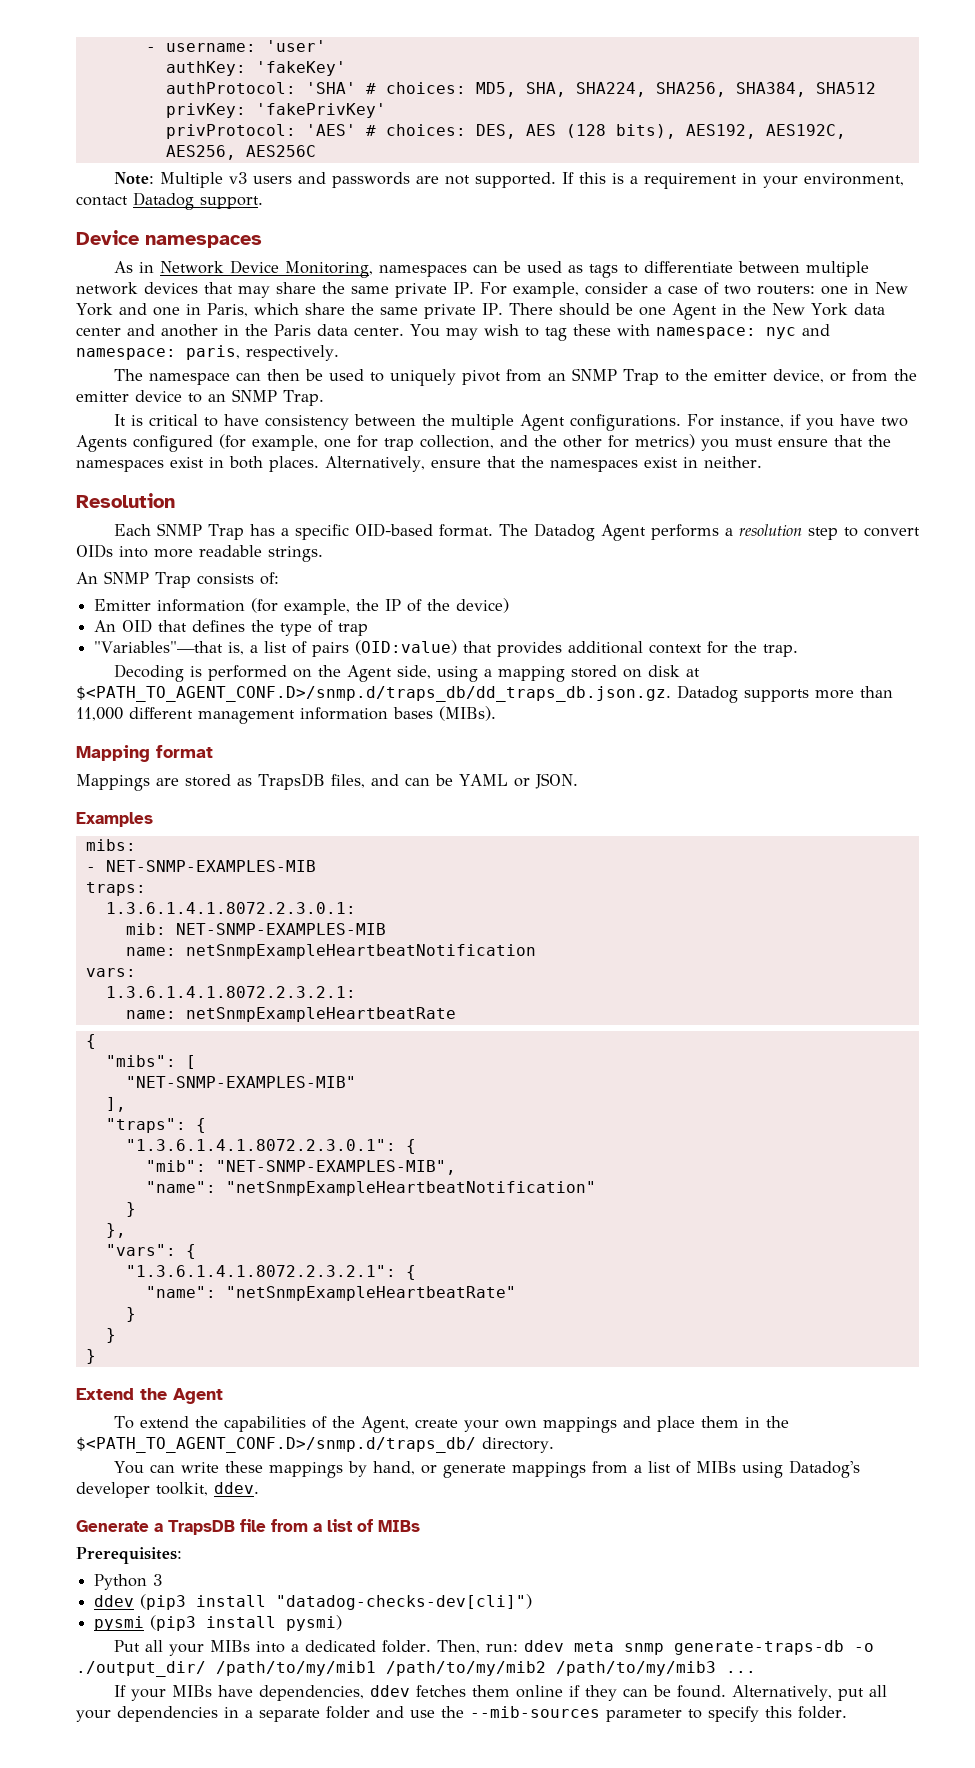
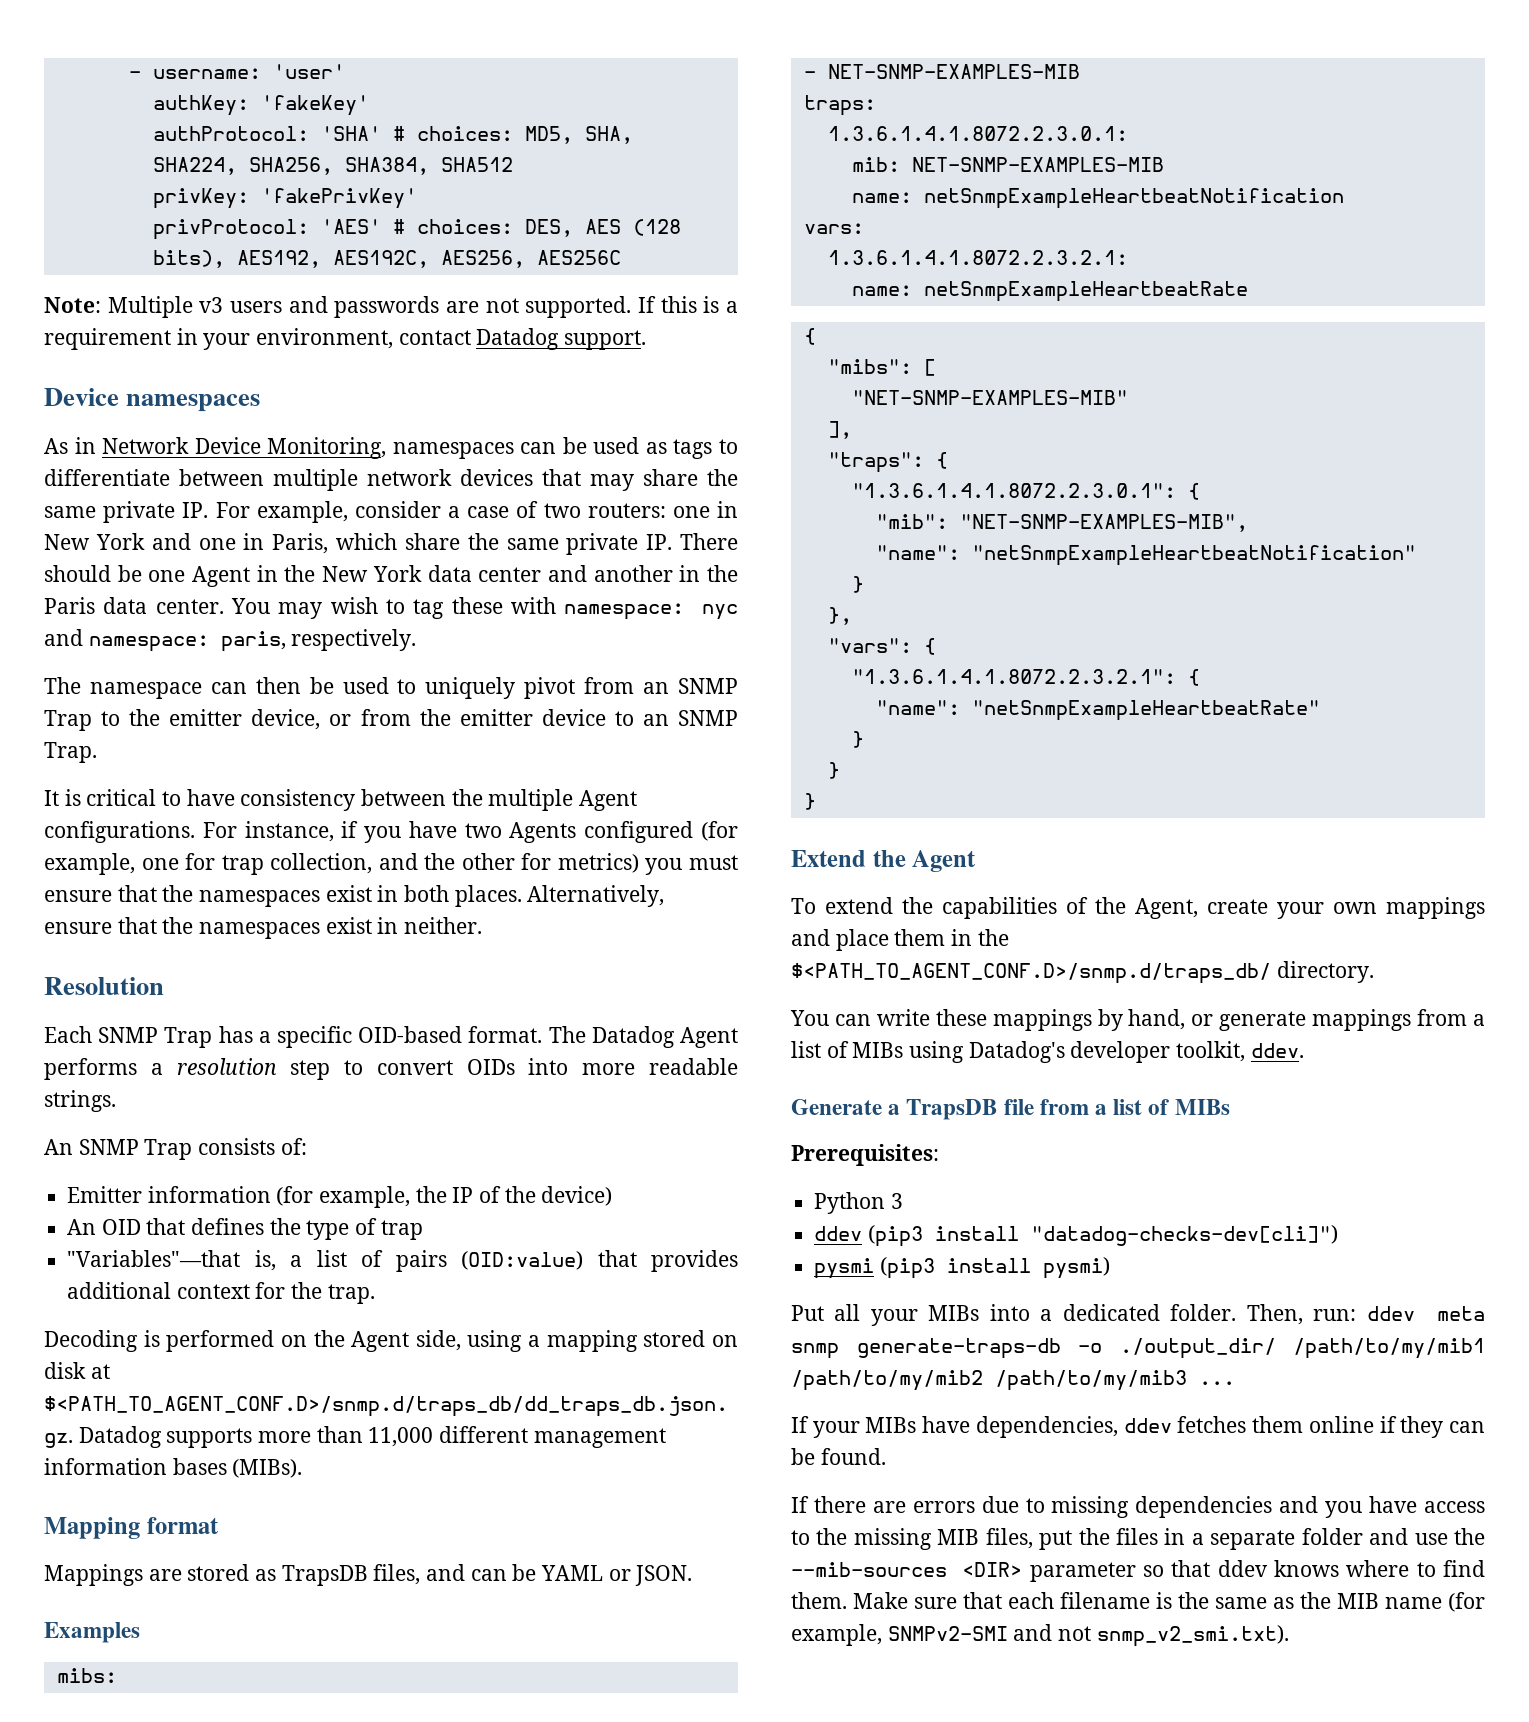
[732,1685,887,1701] [76,1706,218,1722] Alternatively, put all your dependencies -> [791,1496,1485,1518] [791,1528,1158,1550] // If there are errors due to missing dependencies and you have access to the missing MIB files, put the files
[606,1706,847,1722] parameter to specify this folder. -> [962,1560,1485,1582] [791,1592,1485,1612] [791,1624,1289,1647] <DIR> parameter so that ddev knows where to find them. Make sure that each filename is the same as the MIB name (for example, SNMPv2-SMI and not snmp_v2_smi.txt).

